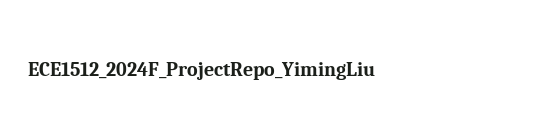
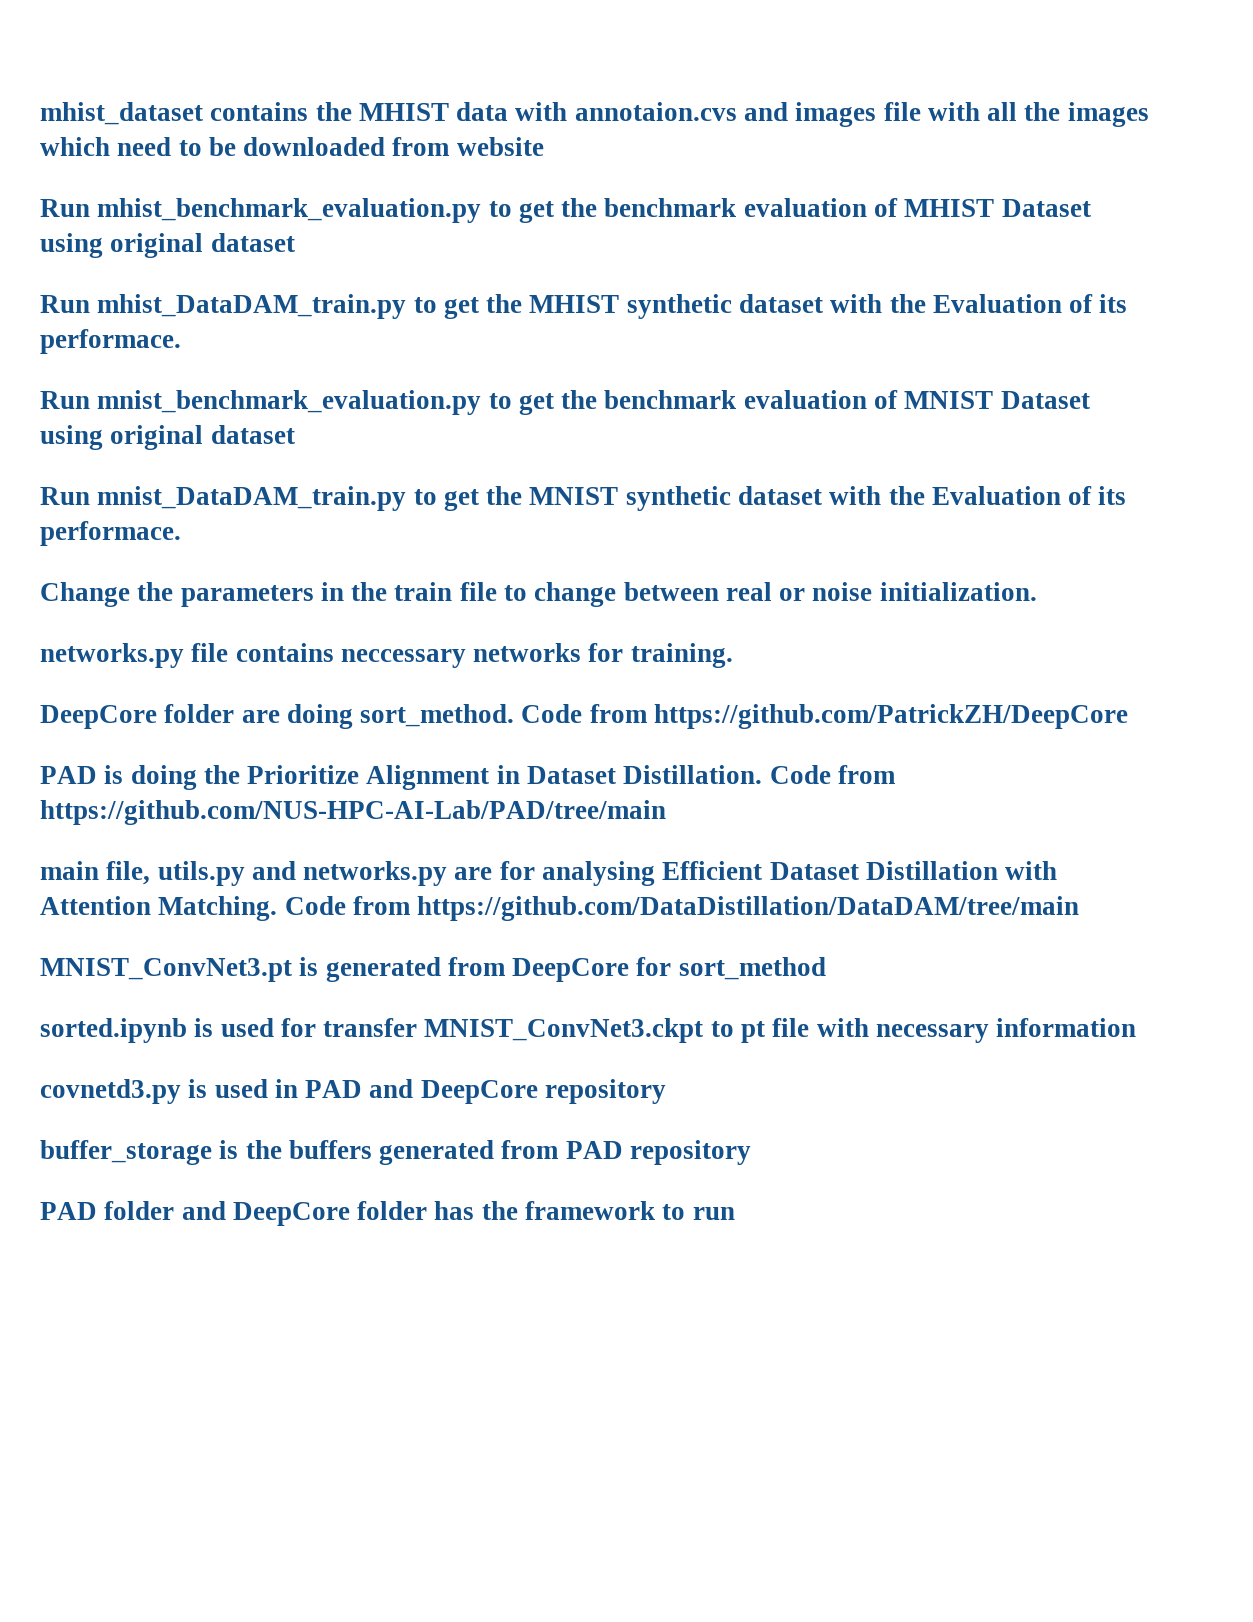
[28,62,375,80] ECE1512_2024F_ProjectRepo_YimingLiu -> [40,102,1149,127] [40,137,544,156] [40,198,1091,223] [40,233,295,258] [40,294,1128,319] [40,329,181,354] [40,390,1090,415] [40,425,295,450] [40,486,1127,511] [40,521,181,546] [40,582,1037,607] [40,643,733,668] [40,704,1129,729] [40,765,896,790] [40,800,666,825] [40,861,1058,886] [40,896,1080,921] [40,957,826,982] [40,1018,1137,1043] [40,1079,667,1104] [40,1140,752,1165] [40,1201,735,1226] mhist_dataset contains the MHIST data with annotaion.cvs and images file with all the images which need to be downloaded from website // Run mhist_benchmark_evaluation.py to get the benchmark evaluation of MHIST Dataset using original dataset // Run mhist_DataDAM_train.py to get the MHIST synthetic dataset with the Evaluation of its performace. // Run mnist_benchmark_evaluation.py to get the benchmark evaluation of MNIST Dataset using original dataset // Run mnist_DataDAM_train.py to get the MNIST synthetic dataset with the Evaluation of its performace. // Change the parameters in the train file to change between real or noise initialization. // networks.py file contains neccessary networks for training. // DeepCore folder are doing sort_method. Code from https://github.com/PatrickZH/DeepCore // PAD is doing the Prioritize Alignment in Dataset Distillation. Code from https://github.com/NUS-HPC-AI-Lab/PAD/tree/main // main file, utils.py and networks.py are for analysing Efficient Dataset Distillation with Attention Matching. Code from https://github.com/DataDistillation/DataDAM/tree/main // MNIST_ConvNet3.pt is generated from DeepCore for sort_method // sorted.ipynb is used for transfer MNIST_ConvNet3.ckpt to pt file with necessary information // covnetd3.py is used in PAD and DeepCore repository // buffer_storage is the buffers generated from PAD repository // PAD folder and DeepCore folder has the framework to run

